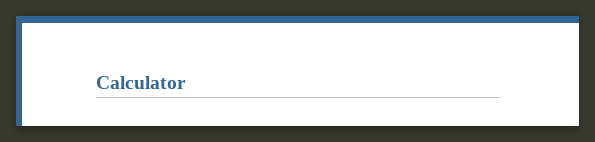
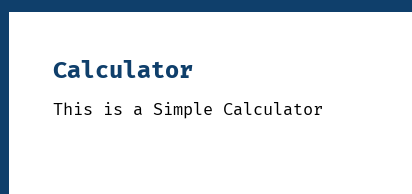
[96,76,186,89] Calculator -> [53,60,193,78] [53,102,323,119] Calculator // This is a Simple Calculator

